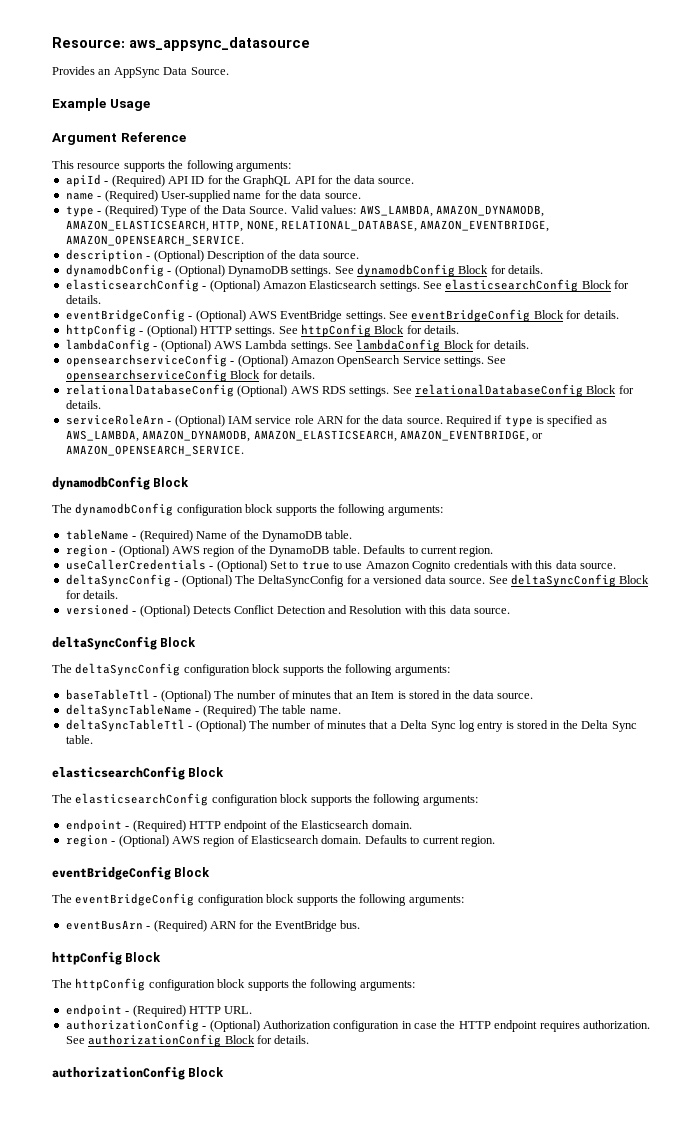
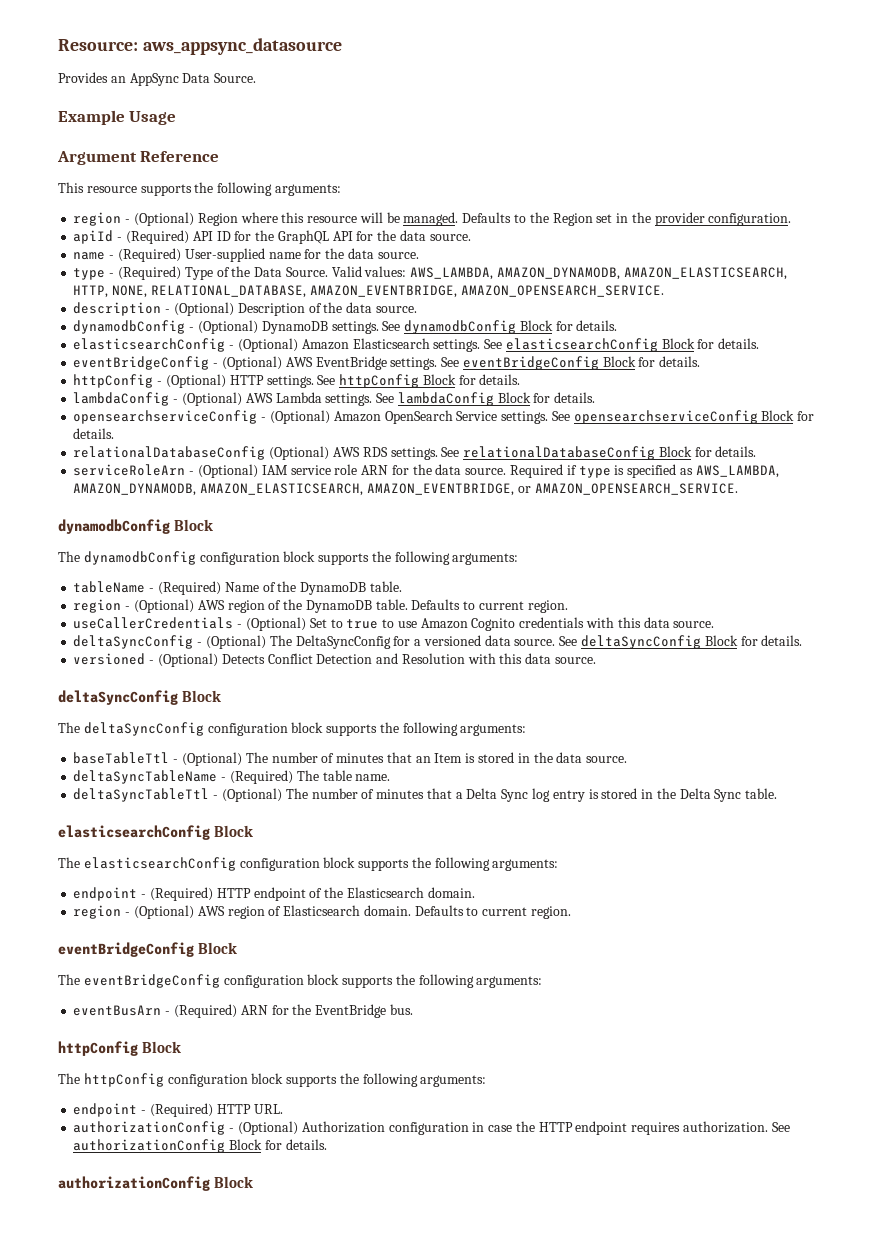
(291, 166) none -> [73,212,792,226] // region - (Optional) Region where this resource will be managed. Defaults to the Region set in the provider configuration.

